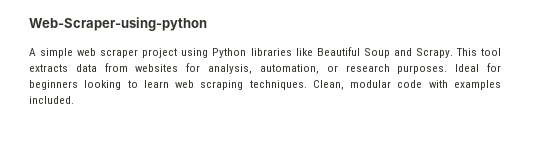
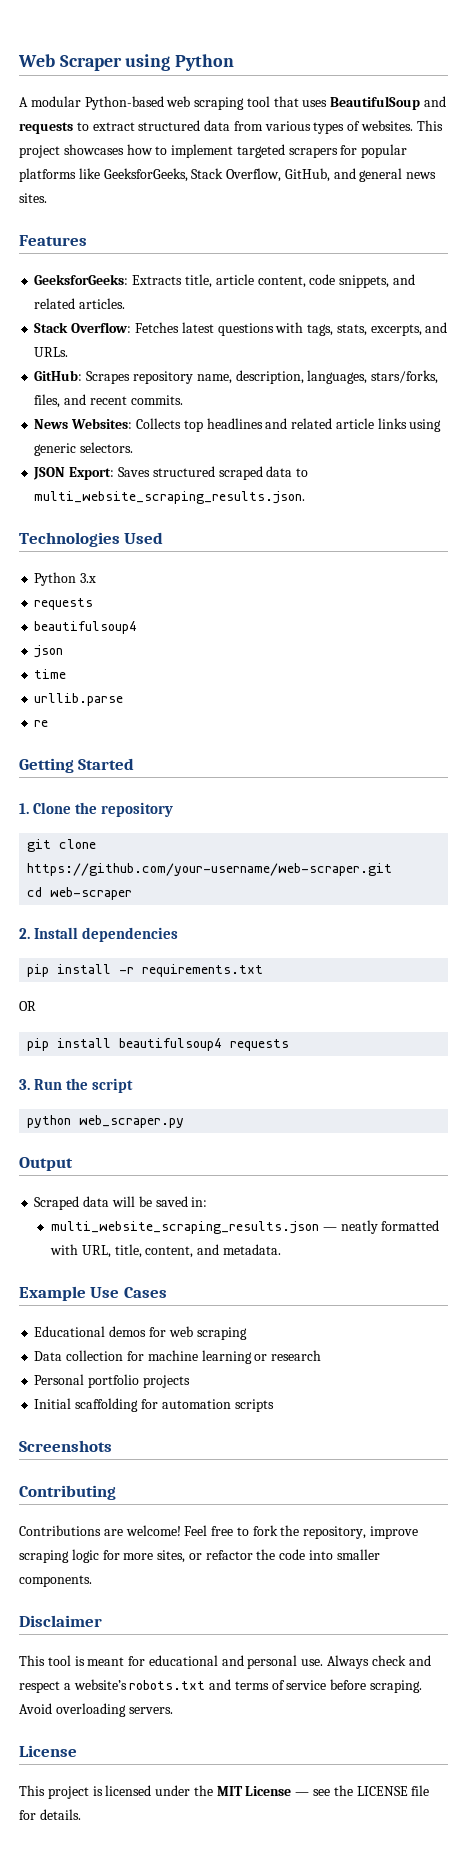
[29,17,207,31] [29,47,501,58] [29,63,501,74] [29,80,501,90] [29,96,74,104] Web-Scraper-using-python // A simple web scraper project using Python libraries like Beautiful Soup and Scrapy. This tool extracts data from websites for analysis, automation, or research purposes. Ideal for beginners looking to learn web scraping techniques. Clean, modular code with examples included. -> [18,54,235,71] [19,96,447,110] [19,120,443,134] [19,144,408,158] [19,168,437,182] [19,193,47,203] [19,235,87,246] [34,274,415,288] [34,298,126,309] [34,322,448,336] [34,347,69,357] [34,370,439,384] [34,394,183,408] [34,418,442,432] [34,442,134,456] [33,466,309,480] [34,491,306,504] [19,532,164,547] [34,572,97,586] [34,598,94,610] [34,621,138,634] [34,645,64,658] [34,669,67,679] [34,693,124,706] [34,720,49,727] [19,758,135,773] [19,802,174,817] [27,839,97,852] [27,863,393,876] [27,887,133,900] [19,927,179,942] [27,964,264,977] [19,1001,36,1011] [27,1038,290,1051] [19,1078,134,1093] [27,1115,185,1128] [19,1157,73,1171] [34,1196,208,1210] [50,1220,440,1234] [49,1244,281,1258] [19,1286,167,1301] [34,1326,247,1340] [34,1350,322,1364] [34,1374,190,1388] [34,1398,274,1412] [19,1440,112,1452] [19,1485,116,1500] [19,1525,419,1539] [19,1549,380,1563] [19,1575,92,1587] [19,1615,102,1627] [19,1655,431,1669] [19,1679,423,1693] [19,1703,173,1717] [19,1745,77,1757] [19,1785,430,1799] [19,1809,81,1820] Web Scraper using Python // A modular Python-based web scraping tool that uses BeautifulSoup and requests to extract structured data from various types of websites. This project showcases how to implement targeted scrapers for popular platforms like GeeksforGeeks, Stack Overflow, GitHub, and general news sites. // Features // GeeksforGeeks: Extracts title, article content, code snippets, and related articles. // Stack Overflow: Fetches latest questions with tags, stats, excerpts, and URLs. // GitHub: Scrapes repository name, description, languages, stars/forks, files, and recent commits. // News Websites: Collects top headlines and related article links using generic selectors. // JSON Export: Saves structured scraped data to multi_website_scraping_results.json. // Technologies Used // Python 3.x // requests // beautifulsoup4 // json // time // urllib.parse // re // Getting Started // 1. Clone the repository // git clone https://github.com/your-username/web-scraper.git // cd web-scraper // 2. Install dependencies // pip install -r requirements.txt // OR // pip install beautifulsoup4 requests // 3. Run the script // python web_scraper.py // Output // Scraped data will be saved in: // multi_website_scraping_results.json — neatly formatted with URL, title, content, and metadata. // Example Use Cases // Educational demos for web scraping // Data collection for machine learning or research // Personal portfolio projects // Initial scaffolding for automation scripts // Screenshots // Contributing // Contributions are welcome! Feel free to fork the repository, improve scraping logic for more sites, or refactor the code into smaller components. // Disclaimer // This tool is meant for educational and personal use. Always check and respect a website’s robots.txt and terms of service before scraping. Avoid overloading servers. // License // This project is licensed under the MIT License — see the LICENSE file for details.

